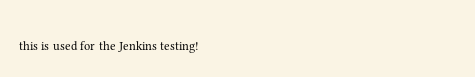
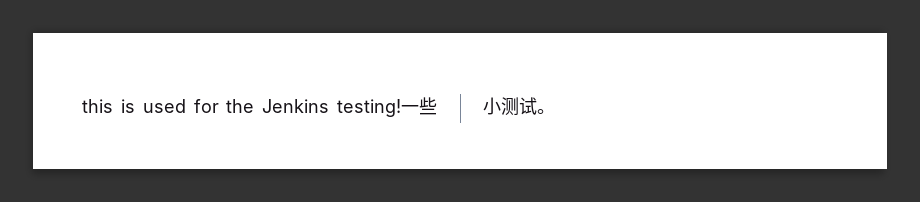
(200, 47) none -> [401,97,555,116] 一些小测试。

